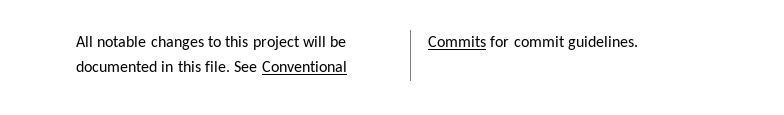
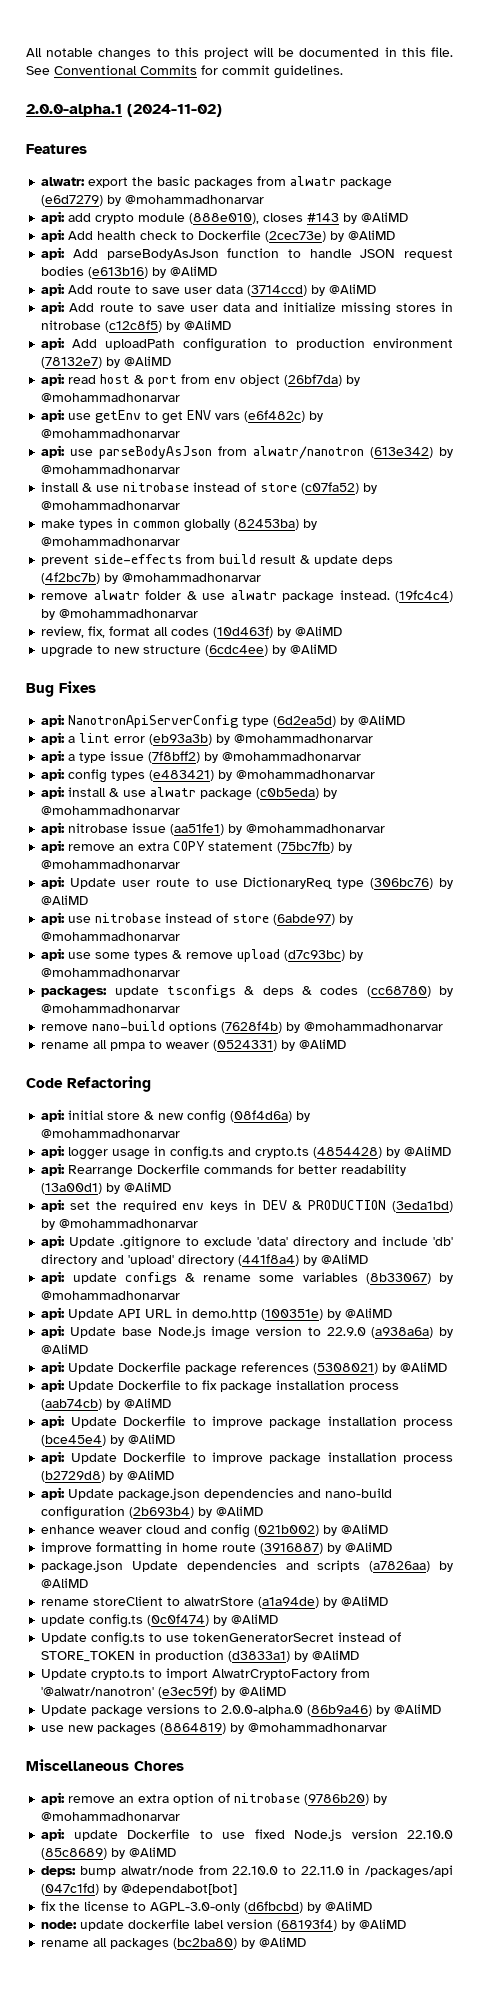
(638, 43) none -> [26,104,222,117] [26,144,87,154] [41,176,393,190] [41,195,265,206] [41,211,409,224] [41,229,396,242] [41,247,453,260] [41,266,218,278] [41,283,377,296] [41,301,454,316] [41,320,232,332] [41,337,453,352] [41,356,172,368] [41,373,361,387] [41,393,181,402] [41,409,324,424] [41,429,181,438] [41,445,453,459] [41,465,181,474] [41,482,378,494] [41,501,181,510] [41,518,318,532] [41,537,181,546] [41,554,394,566] [41,572,262,584] [41,590,453,604] [41,609,199,620] [41,626,343,638] [41,644,338,658] [26,681,96,697] [41,714,406,728] [41,732,374,745] [41,750,362,763] [41,768,376,783] [41,786,338,801] [41,806,181,815] [41,822,386,835] [41,840,353,853] [41,860,181,869] [41,876,453,889] [41,895,89,905] [41,912,354,925] [41,932,181,941] [41,948,364,962] [41,968,181,977] [41,985,453,998] [41,1004,181,1013] [41,1021,444,1033] [41,1039,347,1051] [26,1076,151,1092] [41,1109,311,1124] [41,1129,181,1138] [41,1145,452,1160] [41,1163,407,1178] [41,1182,172,1194] [41,1199,453,1212] [41,1219,199,1230] [41,1235,454,1250] [41,1254,369,1266] [41,1271,453,1285] [41,1291,181,1300] [41,1307,393,1320] [41,1325,454,1340] [41,1344,89,1354] [41,1361,448,1376] [41,1379,400,1394] [41,1398,172,1410] [41,1415,453,1430] [41,1434,176,1446] [41,1451,453,1466] [41,1470,175,1482] [41,1487,393,1502] [41,1506,264,1520] [41,1524,389,1538] [41,1542,393,1556] [41,1560,453,1574] [41,1578,89,1588] [41,1596,389,1608] [41,1614,279,1628] [41,1632,402,1646] [41,1650,360,1662] [41,1668,371,1680] [41,1686,287,1698] [41,1704,442,1718] [41,1723,388,1736] [26,1759,184,1771] [41,1792,388,1805] [41,1812,181,1821] [41,1828,453,1841] [41,1847,177,1859] [41,1865,453,1879] [41,1883,238,1895] [41,1901,373,1913] [41,1919,407,1931] [41,1937,307,1951] // 2.0.0-alpha.1 (2024-11-02) // Features // alwatr: export the basic packages from alwatr package (e6d7279) by @mohammadhonarvar // api: add crypto module (888e010), closes #143 by @AliMD // api: Add health check to Dockerfile (2cec73e) by @AliMD // api: Add parseBodyAsJson function to handle JSON request bodies (e613b16) by @AliMD // api: Add route to save user data (3714ccd) by @AliMD // api: Add route to save user data and initialize missing stores in nitrobase (c12c8f5) by @AliMD // api: Add uploadPath configuration to production environment (78132e7) by @AliMD // api: read host & port from env object (26bf7da) by @mohammadhonarvar // api: use getEnv to get ENV vars (e6f482c) by @mohammadhonarvar // api: use parseBodyAsJson from alwatr/nanotron (613e342) by @mohammadhonarvar // install & use nitrobase instead of store (c07fa52) by @mohammadhonarvar // make types in common globally (82453ba) by @mohammadhonarvar // prevent side-effects from build result & update deps (4f2bc7b) by @mohammadhonarvar // remove alwatr folder & use alwatr package instead. (19fc4c4) by @mohammadhonarvar // review, fix, format all codes (10d463f) by @AliMD // upgrade to new structure (6cdc4ee) by @AliMD // Bug Fixes // api: NanotronApiServerConfig type (6d2ea5d) by @AliMD // api: a lint error (eb93a3b) by @mohammadhonarvar // api: a type issue (7f8bff2) by @mohammadhonarvar // api: config types (e483421) by @mohammadhonarvar // api: install & use alwatr package (c0b5eda) by @mohammadhonarvar // api: nitrobase issue (aa51fe1) by @mohammadhonarvar // api: remove an extra COPY statement (75bc7fb) by @mohammadhonarvar // api: Update user route to use DictionaryReq type (306bc76) by @AliMD // api: use nitrobase instead of store (6abde97) by @mohammadhonarvar // api: use some types & remove upload (d7c93bc) by @mohammadhonarvar // packages: update tsconfigs & deps & codes (cc68780) by @mohammadhonarvar // remove nano-build options (7628f4b) by @mohammadhonarvar // rename all pmpa to weaver (0524331) by @AliMD // Code Refactoring // api: initial store & new config (08f4d6a) by @mohammadhonarvar // api: logger usage in config.ts and crypto.ts (4854428) by @AliMD // api: Rearrange Dockerfile commands for better readability (13a00d1) by @AliMD // api: set the required env keys in DEV & PRODUCTION (3eda1bd) by @mohammadhonarvar // api: Update .gitignore to exclude 'data' directory and include 'db' directory and 'upload' directory (441f8a4) by @AliMD // api: update configs & rename some variables (8b33067) by @mohammadhonarvar // api: Update API URL in demo.http (100351e) by @AliMD // api: Update base Node.js image version to 22.9.0 (a938a6a) by @AliMD // api: Update Dockerfile package references (5308021) by @AliMD // api: Update Dockerfile to fix package installation process (aab74cb) by @AliMD // api: Update Dockerfile to improve package installation process (bce45e4) by @AliMD // api: Update Dockerfile to improve package installation process (b2729d8) by @AliMD // api: Update package.json dependencies and nano-build configuration (2b693b4) by @AliMD // enhance weaver cloud and config (021b002) by @AliMD // improve formatting in home route (3916887) by @AliMD // package.json Update dependencies and scripts (a7826aa) by @AliMD // rename storeClient to alwatrStore (a1a94de) by @AliMD // update config.ts (0c0f474) by @AliMD // Update config.ts to use tokenGeneratorSecret instead of STORE_TOKEN in production (d3833a1) by @AliMD // Update crypto.ts to import AlwatrCryptoFactory from '@alwatr/nanotron' (e3ec59f) by @AliMD // Update package versions to 2.0.0-alpha.0 (86b9a46) by @AliMD // use new packages (8864819) by @mohammadhonarvar // Miscellaneous Chores // api: remove an extra option of nitrobase (9786b20) by @mohammadhonarvar // api: update Dockerfile to use fixed Node.js version 22.10.0 (85c8689) by @AliMD // deps: bump alwatr/node from 22.10.0 to 22.11.0 in /packages/api (047c1fd) by @dependabot[bot] // fix the license to AGPL-3.0-only (d6fbcbd) by @AliMD // node: update dockerfile label version (68193f4) by @AliMD // rename all packages (bc2ba80) by @AliMD

